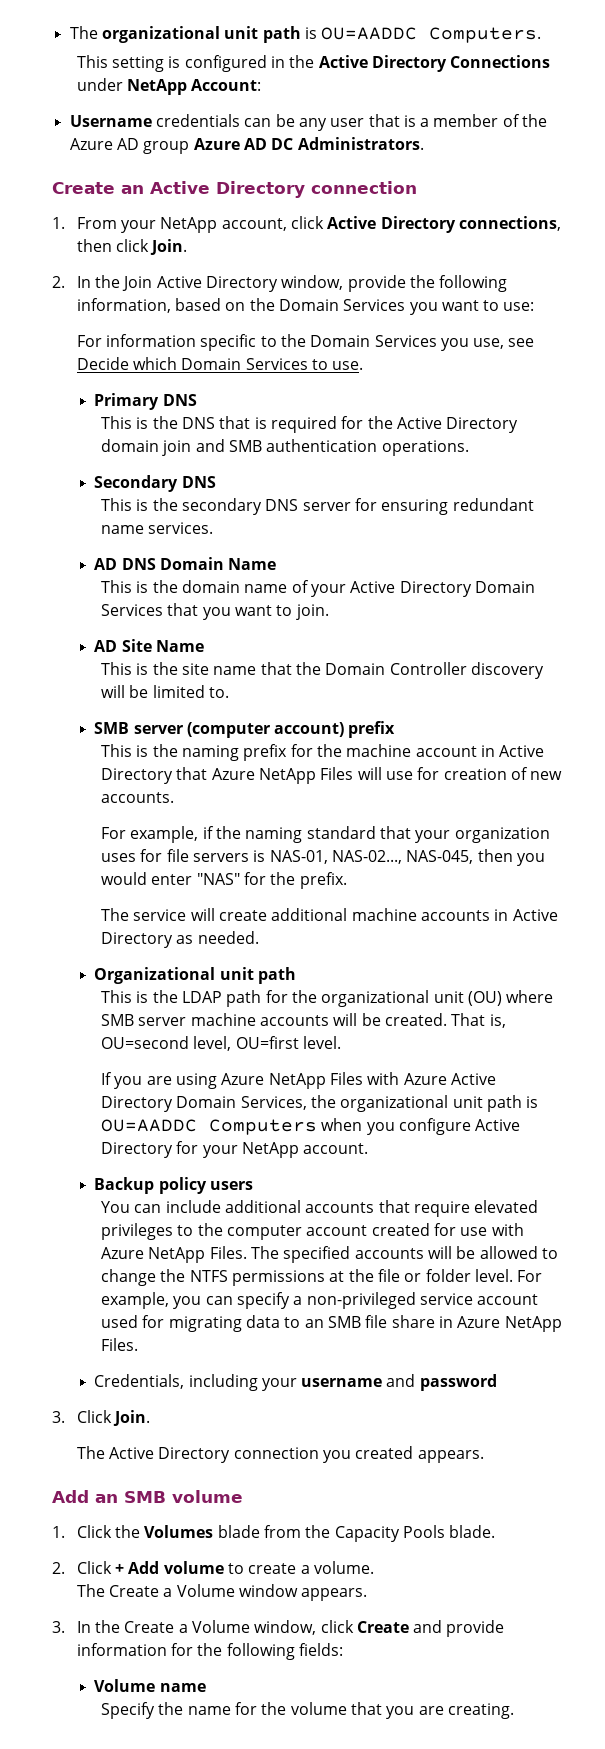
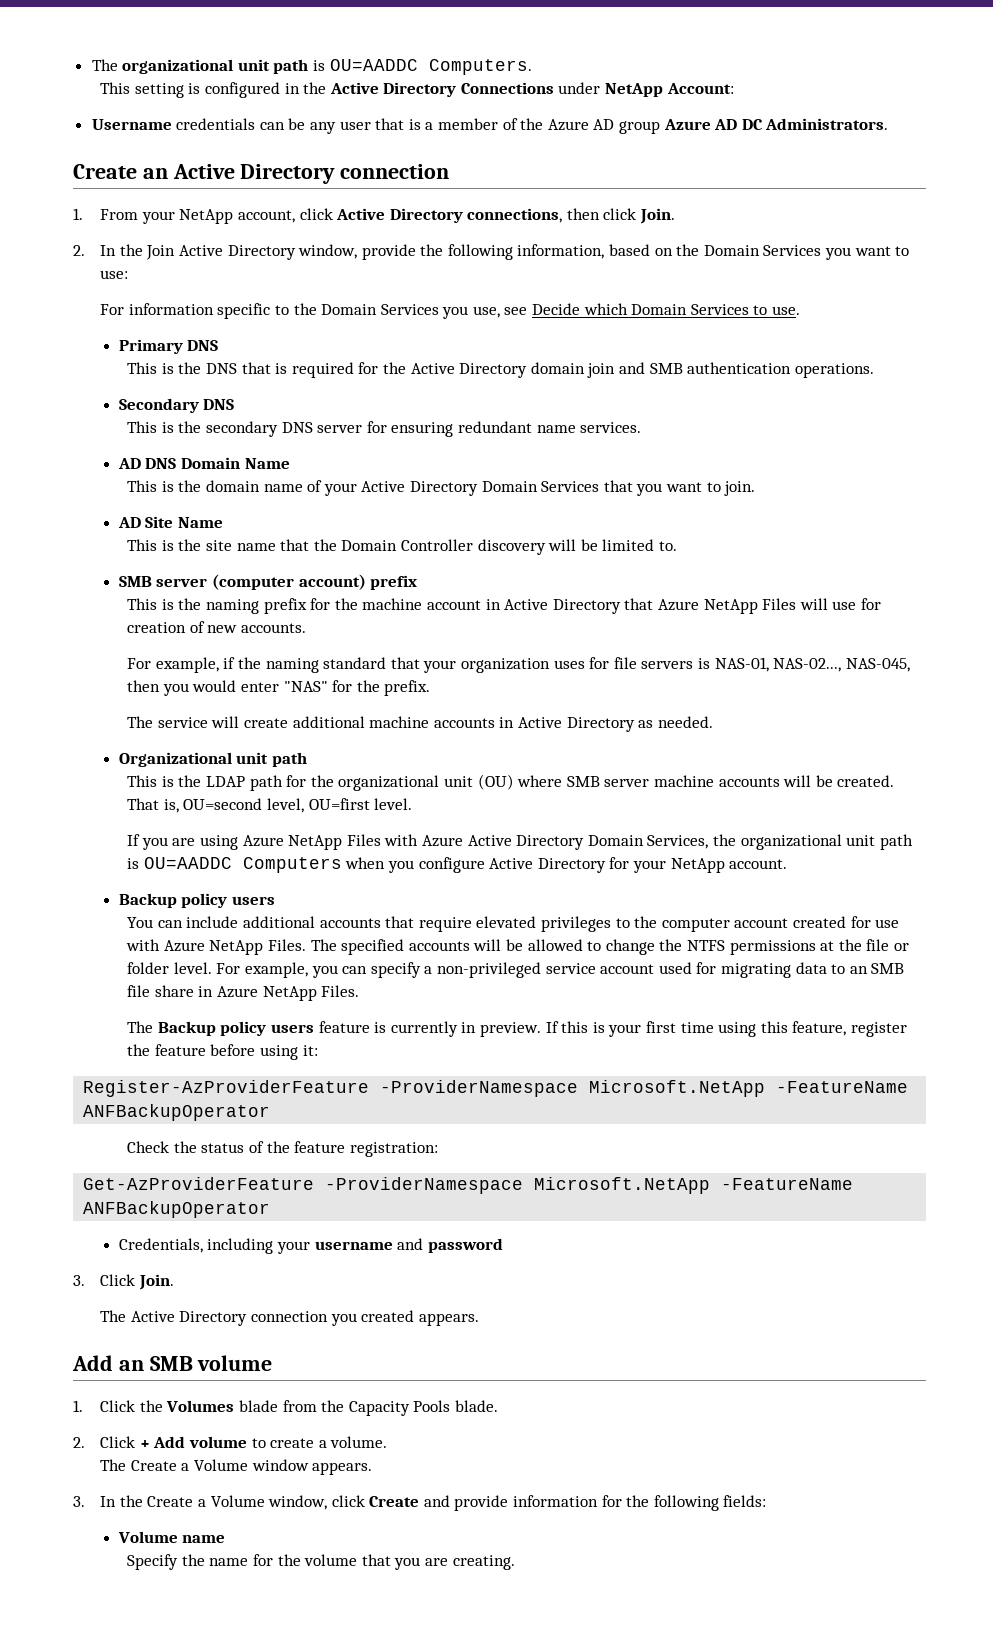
(139, 1344) none -> [127,1021,907,1037] [127,1044,318,1060] [83,1080,909,1097] [83,1104,271,1121] [127,1141,438,1157] [83,1177,854,1194] [83,1201,271,1218] // The Backup policy users feature is currently in preview. If this is your first time using this feature, register the feature before using it: // Register-AzProviderFeature -ProviderNamespace Microsoft.NetApp -FeatureName ANFBackupOperator // Check the status of the feature registration: // Get-AzProviderFeature -ProviderNamespace Microsoft.NetApp -FeatureName ANFBackupOperator

